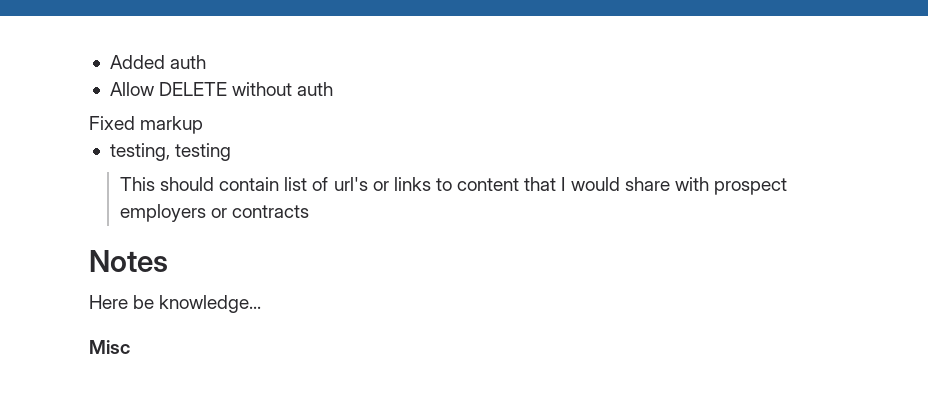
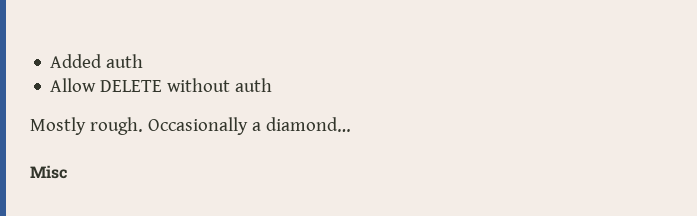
[89,116,204,134] [109,143,232,161] [119,177,787,195] [119,204,310,222] [89,250,168,272] [89,295,262,313] Fixed markup // testing, testing // This should contain list of url's or links to content that I would share with prospect employers or contracts // Notes // Here be knowledge... -> [30,117,351,135] Mostly rough. Occasionally a diamond…

